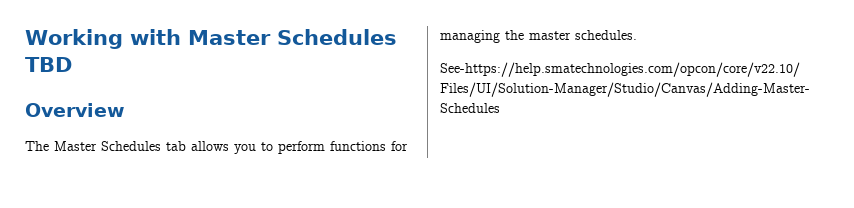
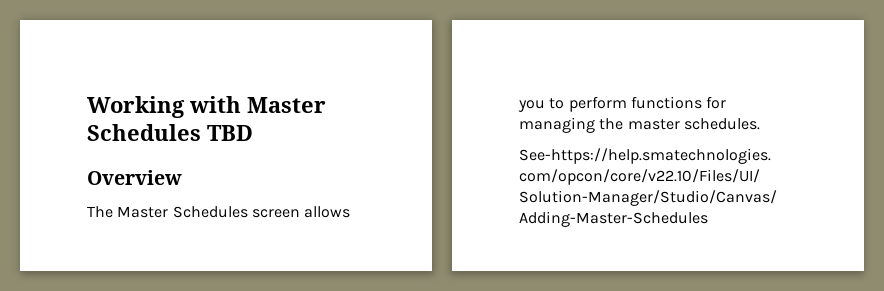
[166,141,186,151] tab -> [251,209,300,218] screen

